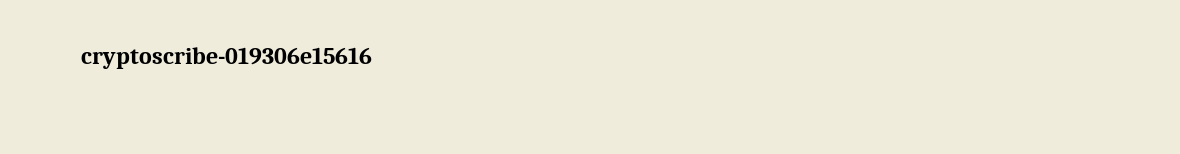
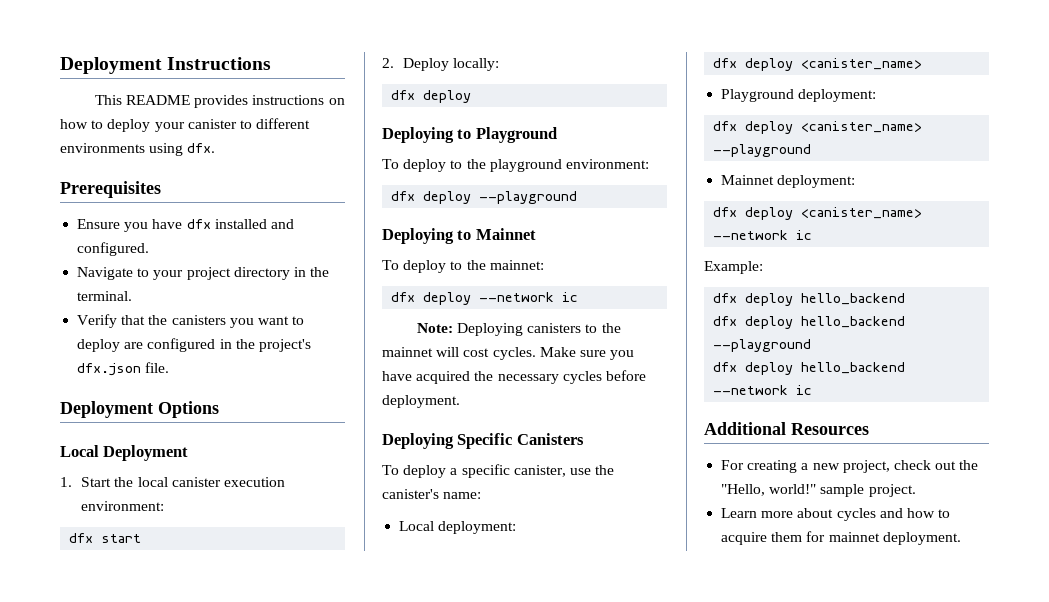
[81,47,372,69] cryptoscribe-019306e15616 -> [60,57,272,74] [94,95,345,108] [60,118,311,132] [60,143,216,156] [60,181,161,198] [77,219,294,232] [77,242,150,256] [77,267,330,280] [77,291,133,301] [77,314,305,328] [77,338,311,352] [77,362,170,376] [60,401,219,418] [60,445,189,461] [60,477,285,487] [81,501,165,511] [69,533,142,543] [382,58,500,71] [391,90,472,103] [382,127,557,143] [382,159,649,172] [391,191,578,204] [382,228,536,244] [382,260,544,273] [391,292,579,305] [416,323,621,336] [382,347,635,360] [382,370,646,384] [382,395,460,408] [382,433,584,449] [382,464,615,478] [382,489,482,499] [399,521,517,534] [713,58,923,71] [721,89,877,102] [713,121,923,134] [713,144,812,157] [721,175,856,188] [713,207,923,220] [713,230,813,240] [704,261,763,274] [713,293,906,306] [713,316,906,329] [713,339,812,352] [713,362,906,375] [713,385,813,395] [704,422,869,435] [721,460,979,473] [721,484,916,497] [721,508,951,521] [721,531,961,545] Deployment Instructions // This README provides instructions on how to deploy your canister to different environments using dfx. // Prerequisites // Ensure you have dfx installed and configured. // Navigate to your project directory in the terminal. // Verify that the canisters you want to deploy are configured in the project's dfx.json file. // Deployment Options // Local Deployment // 1. Start the local canister execution environment: // dfx start // 2. Deploy locally: // dfx deploy // Deploying to Playground // To deploy to the playground environment: // dfx deploy --playground // Deploying to Mainnet // To deploy to the mainnet: // dfx deploy --network ic // Note: Deploying canisters to the mainnet will cost cycles. Make sure you have acquired the necessary cycles before deployment. // Deploying Specific Canisters // To deploy a specific canister, use the canister's name: // Local deployment: // dfx deploy <canister_name> // Playground deployment: // dfx deploy <canister_name> --playground // Mainnet deployment: // dfx deploy <canister_name> --network ic // Example: // dfx deploy hello_backend // dfx deploy hello_backend --playground // dfx deploy hello_backend --network ic // Additional Resources // For creating a new project, check out the "Hello, world!" sample project. // Learn more about cycles and how to acquire them for mainnet deployment.

